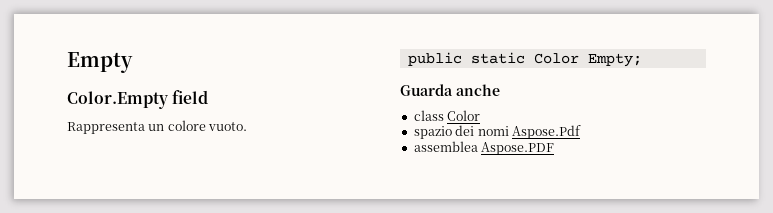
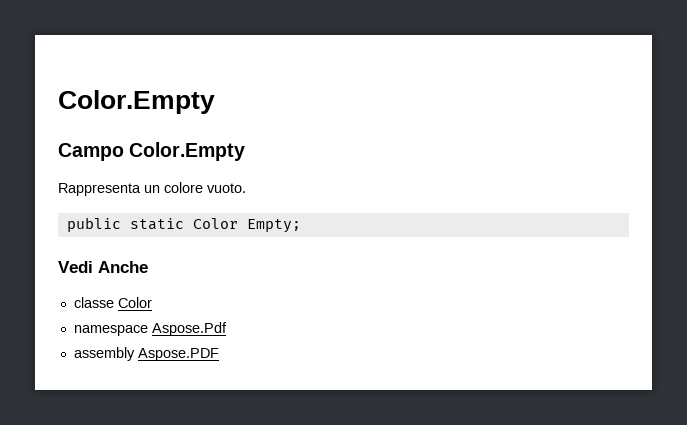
[67,52,133,73] [67,90,209,109] Empty // Color.Empty field -> [58,90,215,114] [58,142,246,161] Color.Empty // Campo Color.Empty
[400,84,500,96] [413,110,481,121] [413,125,509,139] Guarda anche // class Color // spazio dei nomi -> [58,261,148,273] [73,297,152,308] [73,325,148,336] Vedi Anche // classe Color // namespace
[413,141,478,152] assemblea -> [73,347,135,361] assembly

